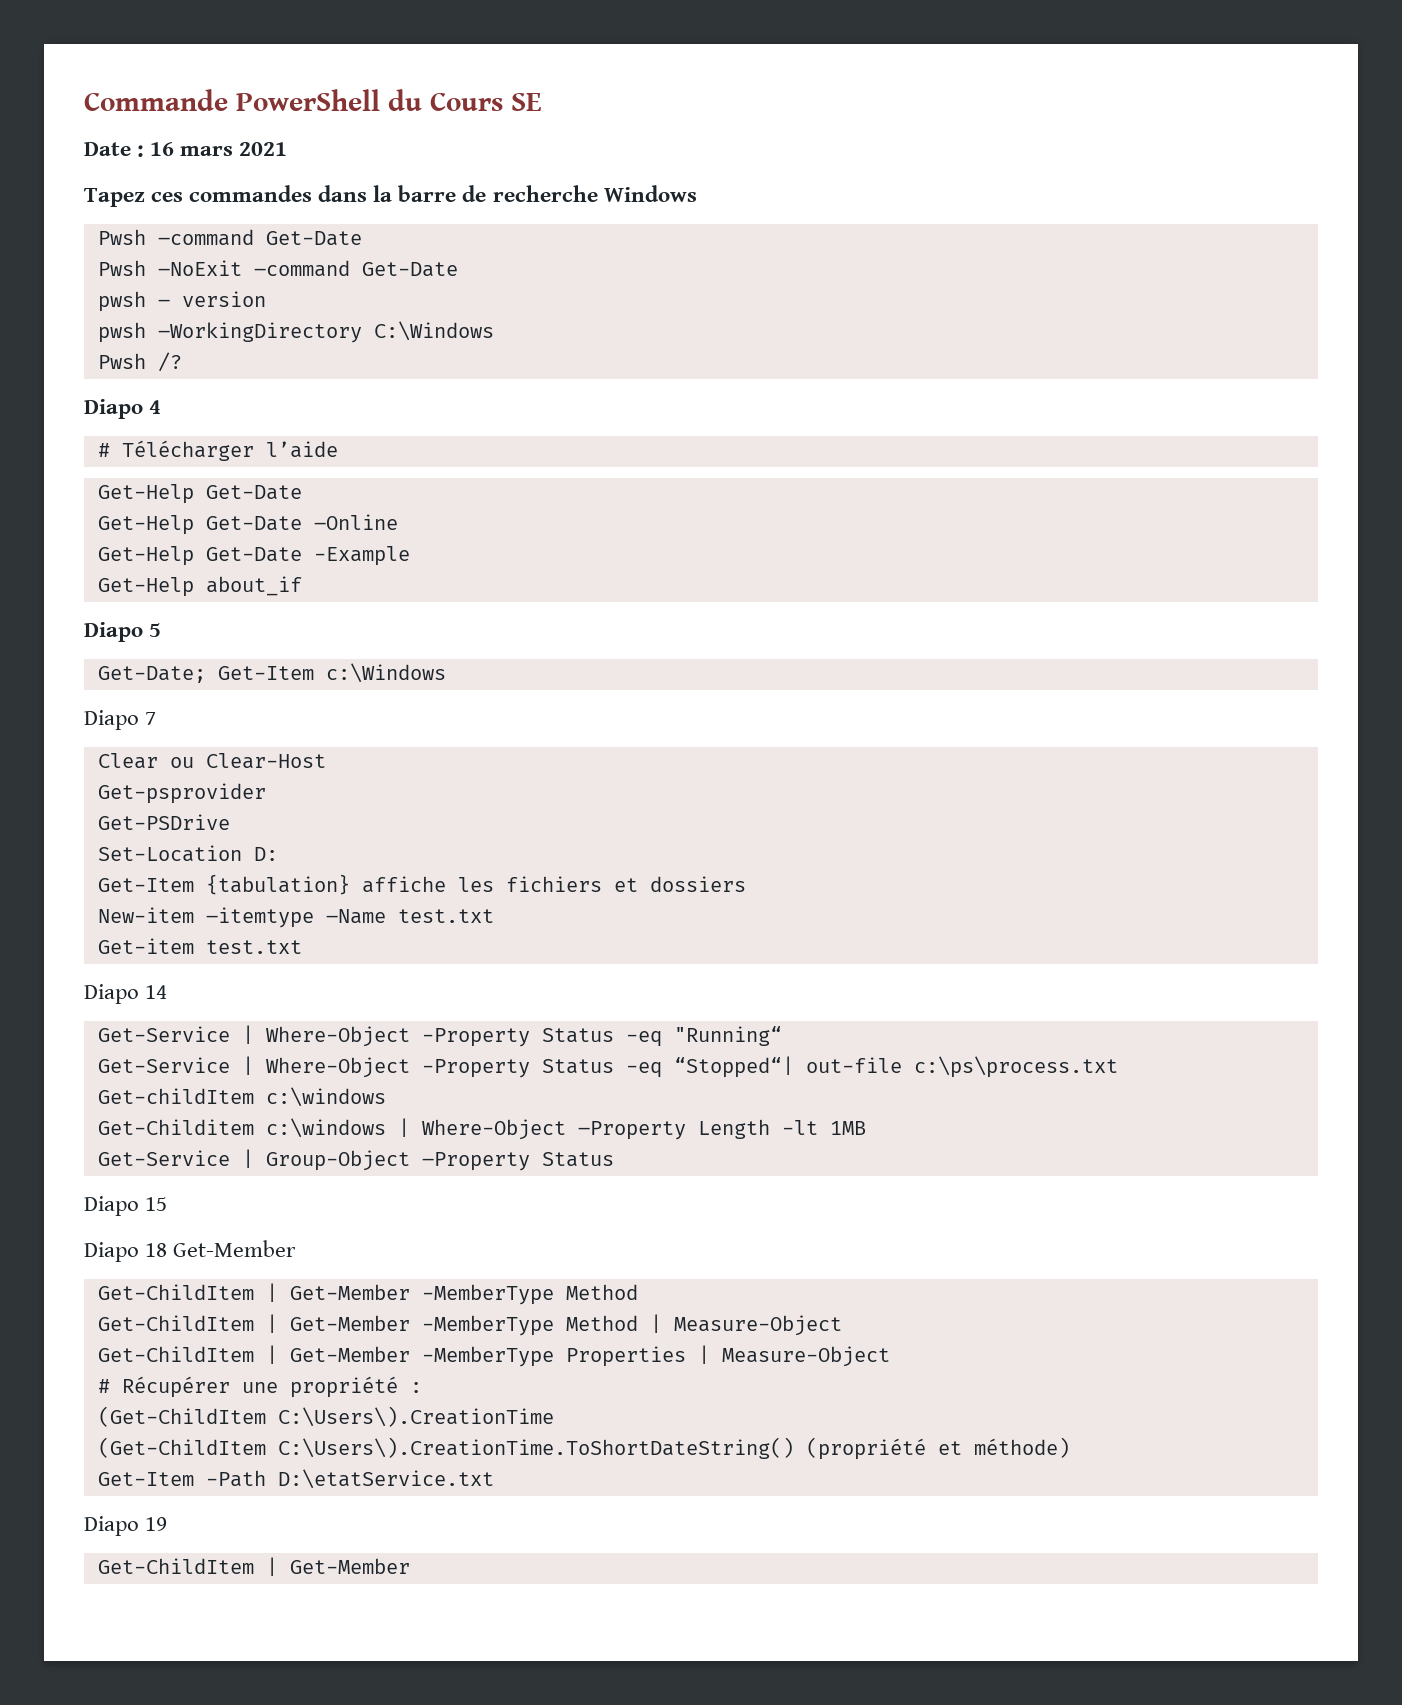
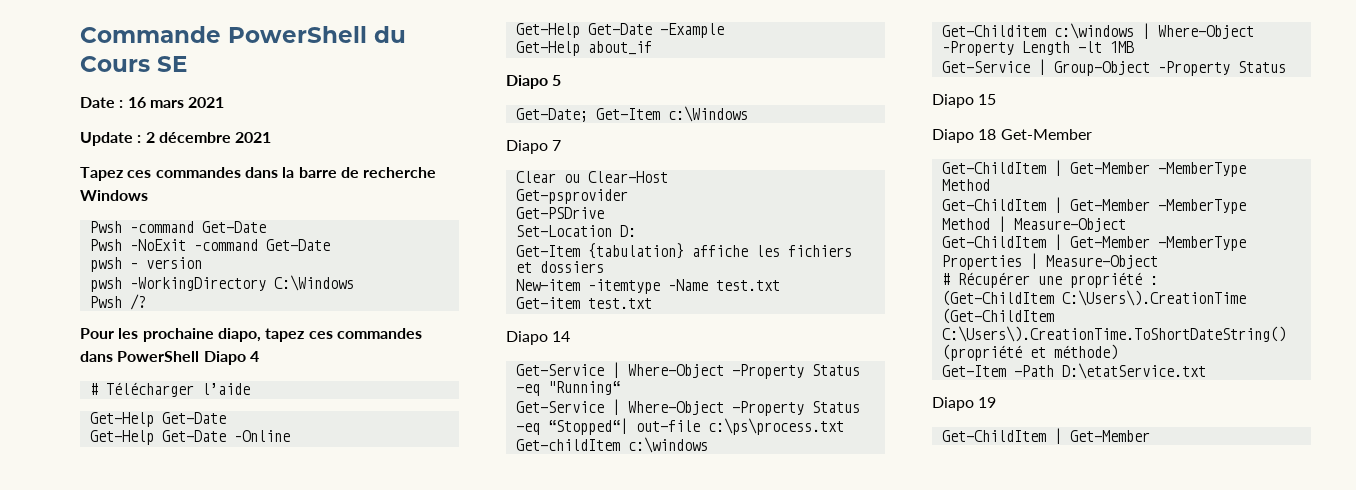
(288, 149) none -> [80,132,272,146] // Update : 2 décembre 2021
(182, 362) none -> [80,328,422,342] [80,351,200,362] Pour les prochaine diapo, tapez ces commandes dans PowerShell

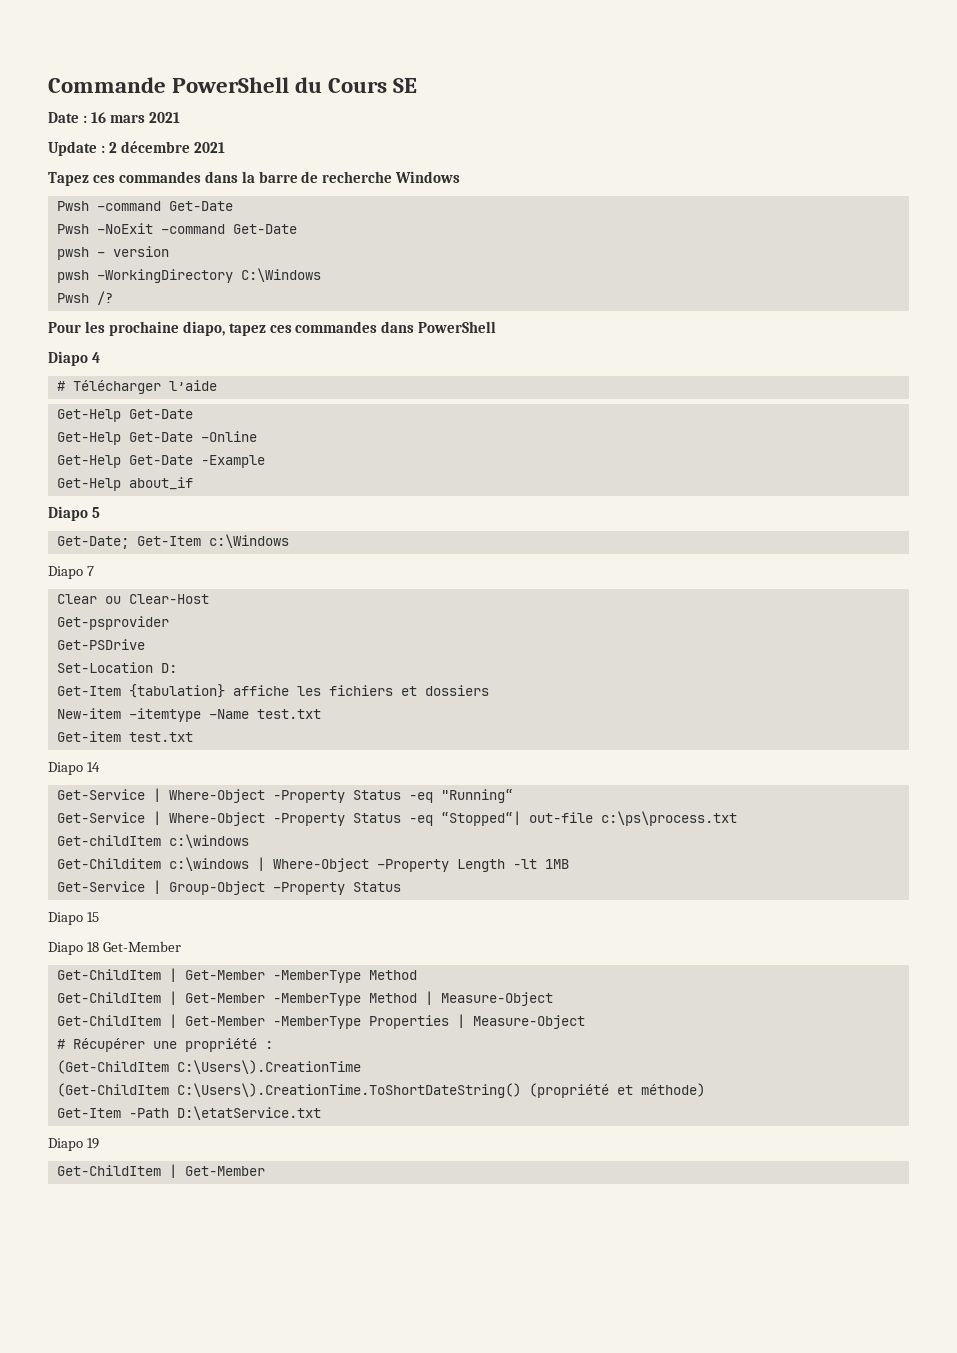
(200, 356) none -> (497, 327) //

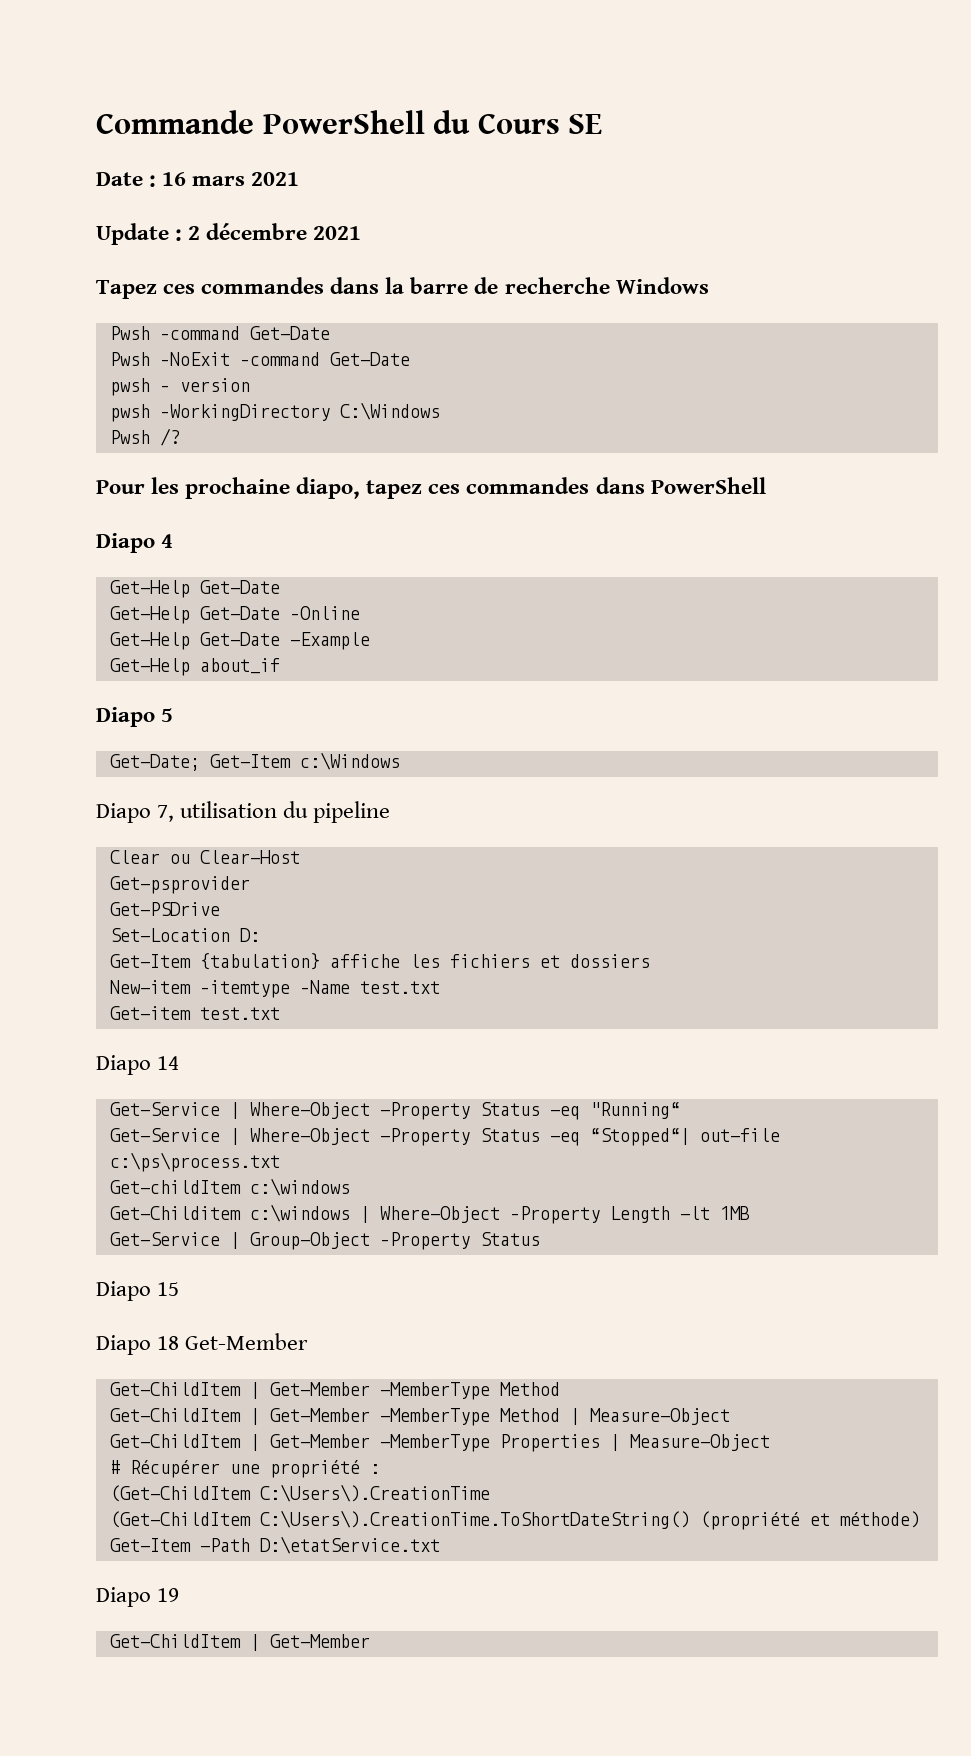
[56,380,217,394] // # Télécharger l’aide -> (174, 541) none
[86,566,94,576] 7 -> [157,801,391,823] 7, utilisation du pipeline

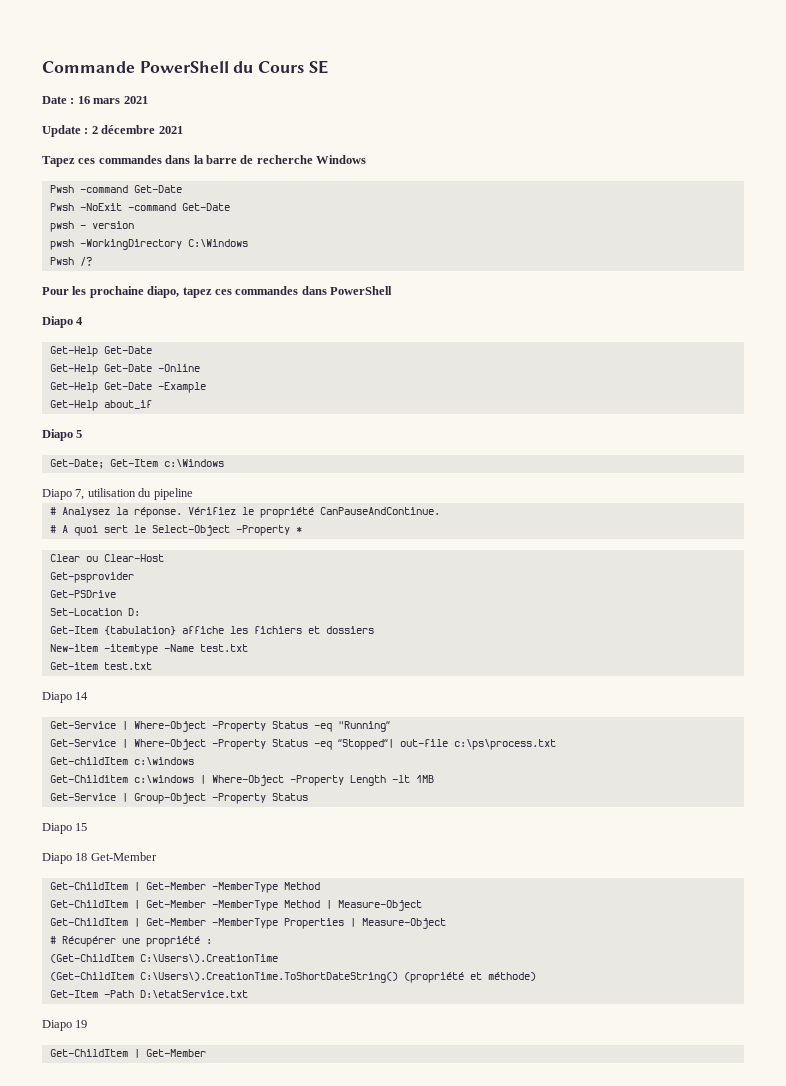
(391, 812) none -> [49,507,440,518] [49,525,302,536] // # Analysez la réponse. Vérifiez le propriété CanPauseAndContinue. // # A quoi sert le Select-Object -Property *

